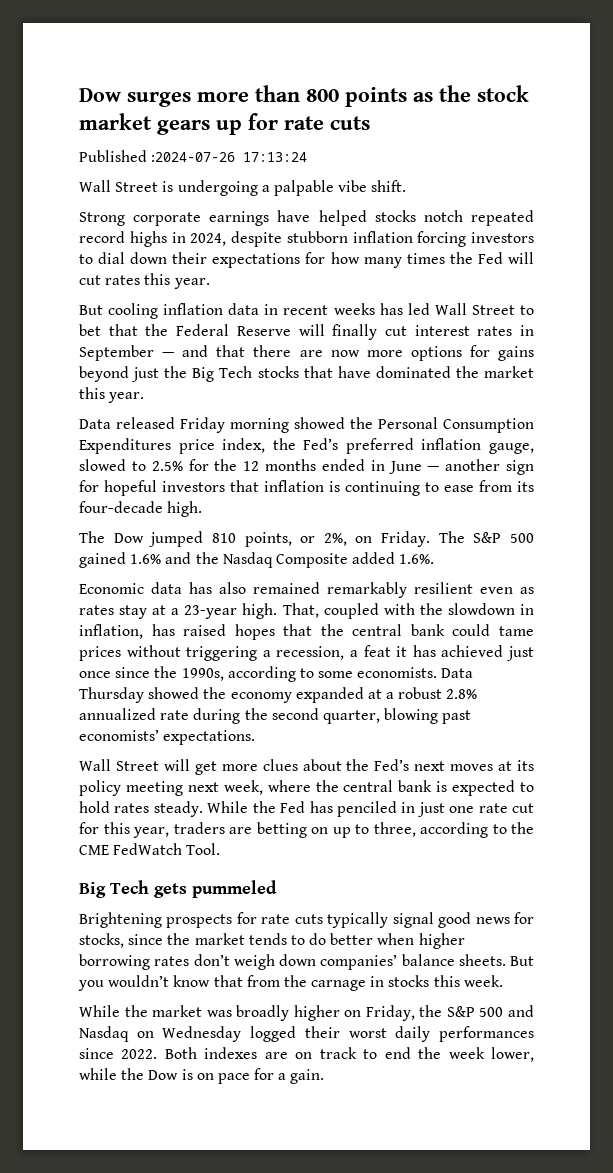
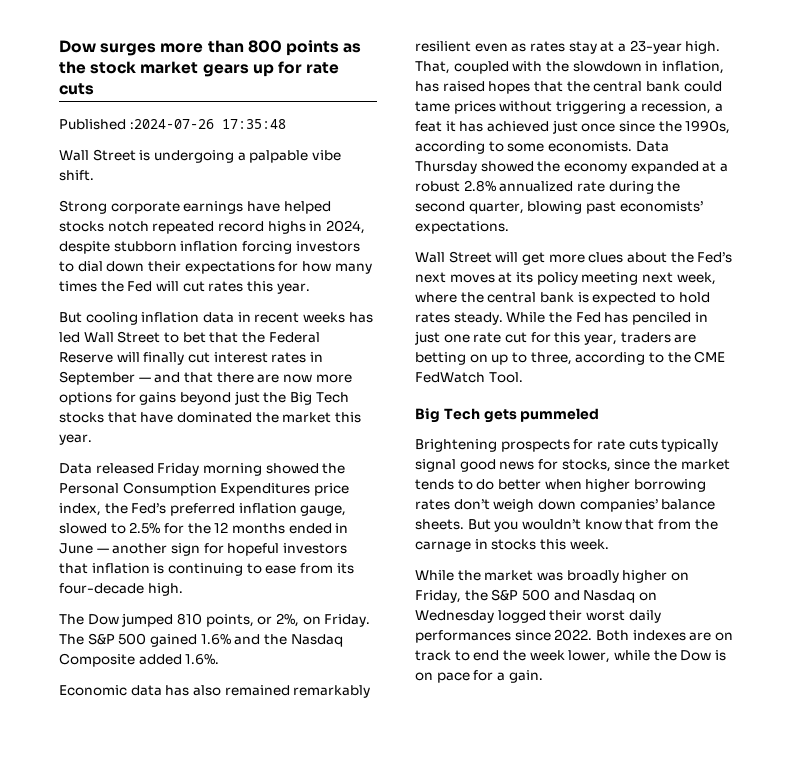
[243,152,308,162] 17:13:24 -> [221,119,286,129] 17:35:48

